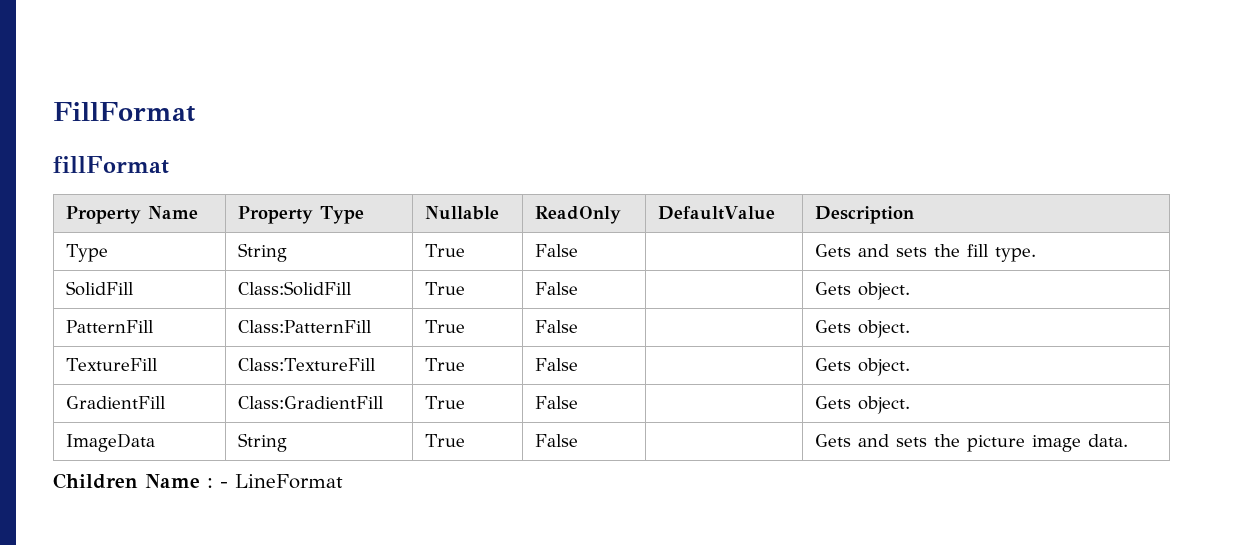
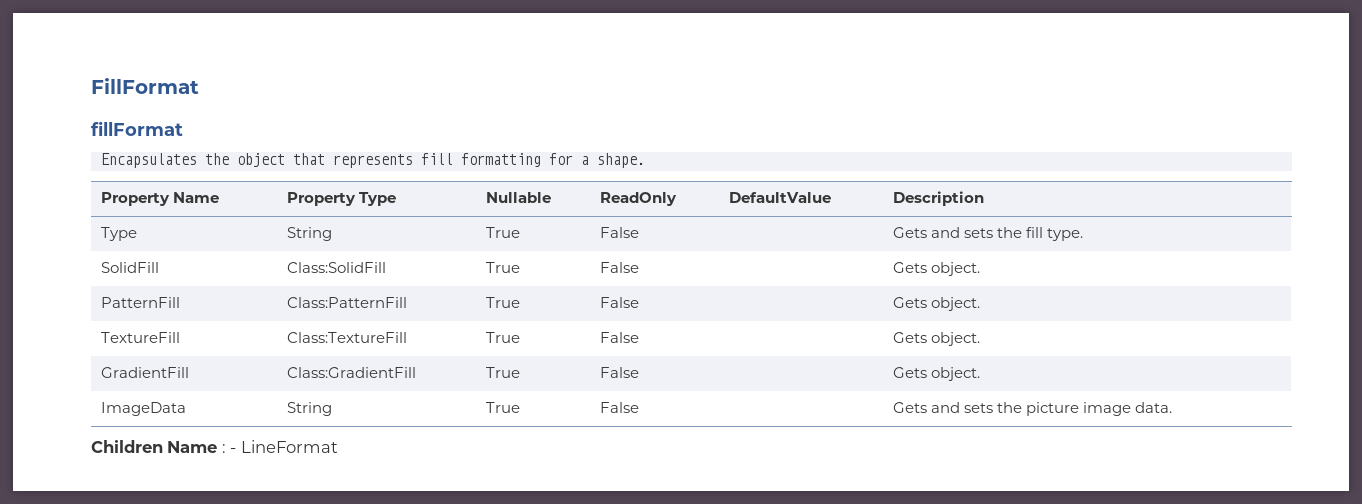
(169, 165) none -> [100,153,645,168] // Encapsulates the object that represents fill formatting for a shape.

